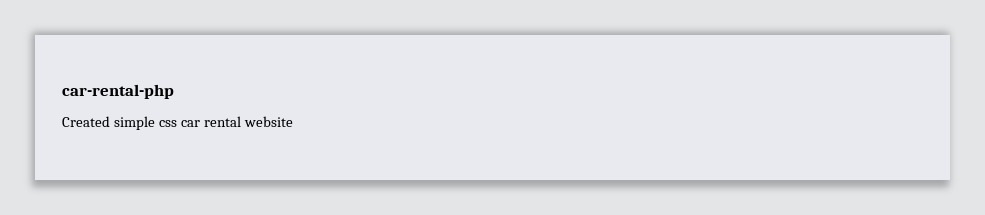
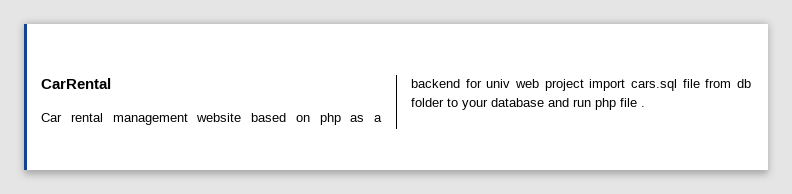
[62,84,174,99] [62,116,293,130] car-rental-php // Created simple css car rental website -> [41,78,111,89] [41,113,382,125] [411,79,751,91] [411,98,645,110] CarRental // Car rental management website based on php as a backend for univ web project import cars.sql file from db folder to your database and run php file .

